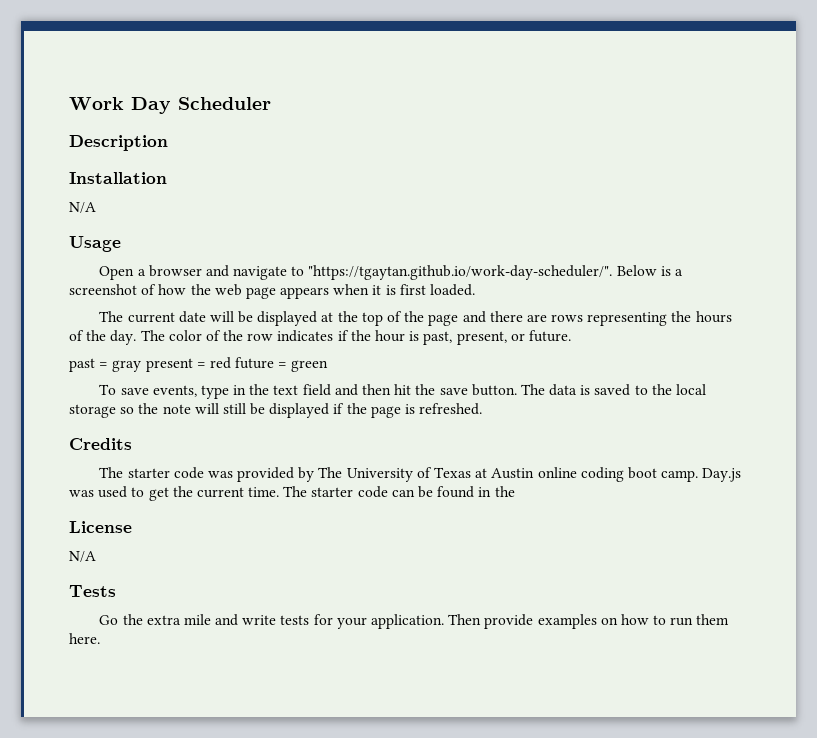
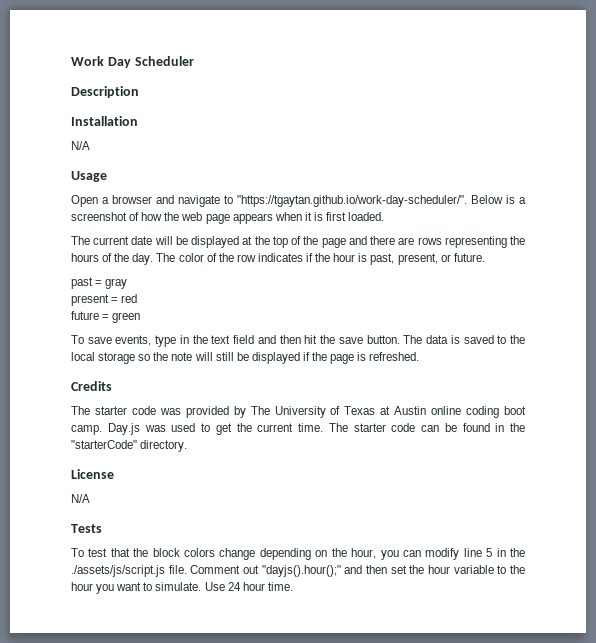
(142, 366) none -> (128, 283) //
(231, 363) none -> (138, 298) //
(515, 491) none -> [71,440,188,452] "starterCode" directory.
[99,614,730,629] [69,633,100,644] Go the extra mile and write tests for your application. Then provide examples on how to run them here. -> [71,548,526,560] [71,565,526,577] [71,582,293,594] To test that the block colors change depending on the hour, you can modify line 5 in the ./assets/js/script.js file. Comment out "dayjs().hour();" and then set the hour variable to the hour you want to simulate. Use 24 hour time.

